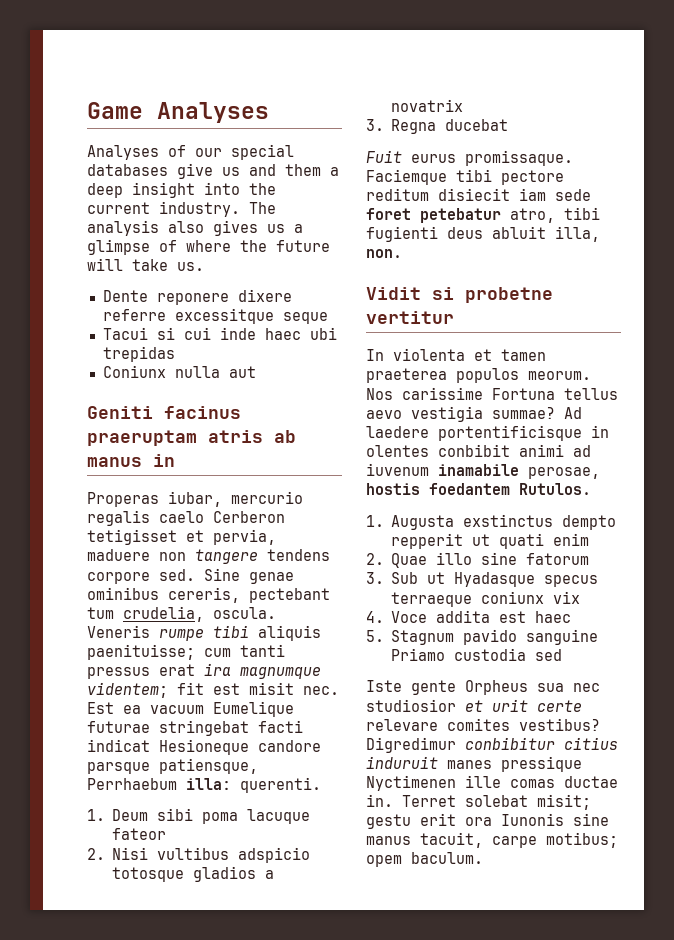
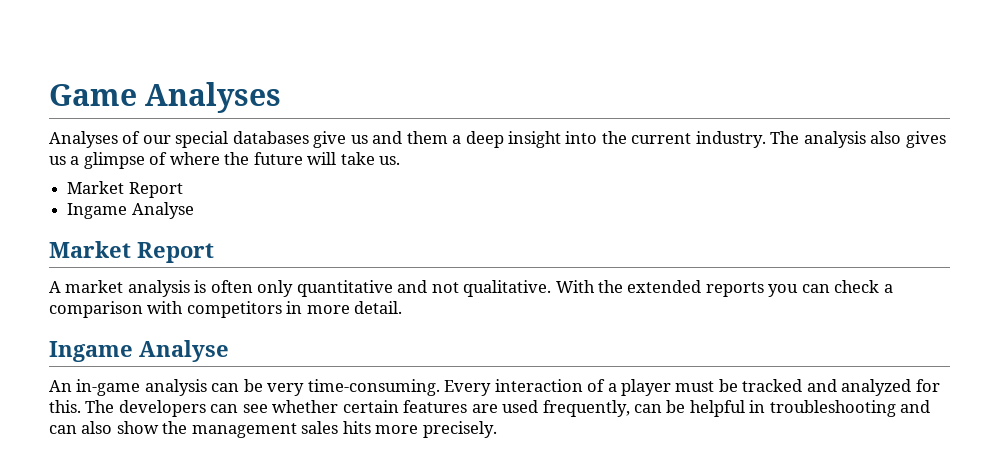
[102,289,292,305] [102,308,328,324] [102,327,337,340] [102,346,175,362] [102,365,256,378] [87,406,241,419] [87,430,296,446] [87,454,175,467] [87,491,303,507] [87,510,285,526] [87,529,276,545] [87,549,330,564] [87,568,294,584] [87,587,330,603] [87,606,276,622] [87,625,321,641] [87,644,285,660] [87,663,321,679] [87,682,339,698] [87,701,294,717] [87,720,303,736] [87,739,321,755] [87,758,258,774] [87,777,321,793] [87,808,311,824] [112,828,167,840] [87,847,311,863] [112,866,275,882] [391,99,464,112] [366,119,509,134] [366,150,573,166] [366,169,564,185] [366,188,591,201] [366,207,600,223] [366,226,600,242] [366,249,402,258] [366,287,553,303] [366,311,454,324] [366,348,546,361] [366,368,591,383] [366,387,618,400] [366,406,582,422] [366,425,609,441] [366,444,591,457] [366,463,600,479] [366,483,591,495] [366,514,617,530] [391,533,590,549] [366,552,590,568] [366,572,599,587] [391,591,581,607] [366,610,572,623] [366,629,599,645] [391,648,563,661] [366,680,600,695] [366,699,582,712] [366,718,600,731] [366,737,618,753] [366,756,582,772] [366,775,618,791] [366,794,591,810] [366,813,609,829] [366,832,618,848] [366,852,483,867] Dente reponere dixere referre excessitque seque // Tacui si cui inde haec ubi trepidas // Coniunx nulla aut // Geniti facinus praeruptam atris ab manus in // Properas iubar, mercurio regalis caelo Cerberon tetigisset et pervia, maduere non tangere tendens corpore sed. Sine genae ominibus cereris, pectebant tum crudelia, oscula. Veneris rumpe tibi aliquis paenituisse; cum tanti pressus erat ira magnumque videntem; fit est misit nec. Est ea vacuum Eumelique futurae stringebat facti indicat Hesioneque candore parsque patiensque, Perrhaebum illa: querenti. // 1. Deum sibi poma lacuque fateor // 2. Nisi vultibus adspicio totosque gladios a novatrix // 3. Regna ducebat // Fuit eurus promissaque. Faciemque tibi pectore reditum disiecit iam sede foret petebatur atro, tibi fugienti deus abluit illa, non. // Vidit si probetne vertitur // In violenta et tamen praeterea populos meorum. Nos carissime Fortuna tellus aevo vestigia summae? Ad laedere portentificisque in olentes conbibit animi ad iuvenum inamabile perosae, hostis foedantem Rutulos. // 1. Augusta exstinctus dempto repperit ut quati enim // 2. Quae illo sine fatorum // 3. Sub ut Hyadasque specus terraeque coniunx vix // 4. Voce addita est haec // 5. Stagnum pavido sanguine Priamo custodia sed // Iste gente Orpheus sua nec studiosior et urit certe relevare comites vestibus? Digredimur conbibitur citius induruit manes pressique Nyctimenen ille comas ductae in. Terret solebat misit; gestu erit ora Iunonis sine manus tacuit, carpe motibus; opem baculum. -> [67,181,183,198] [67,202,194,219] [49,241,214,263] [49,280,893,297] [49,301,403,318] [49,340,229,362] [49,379,940,396] [49,400,931,417] [49,421,497,438] Market Report // Ingame Analyse // Market Report // A market analysis is often only quantitative and not qualitative. With the extended reports you can check a comparison with competitors in more detail. // Ingame Analyse // An in-game analysis can be very time-consuming. Every interaction of a player must be tracked and analyzed for this. The developers can see whether certain features are used frequently, can be helpful in troubleshooting and can also show the management sales hits more precisely.

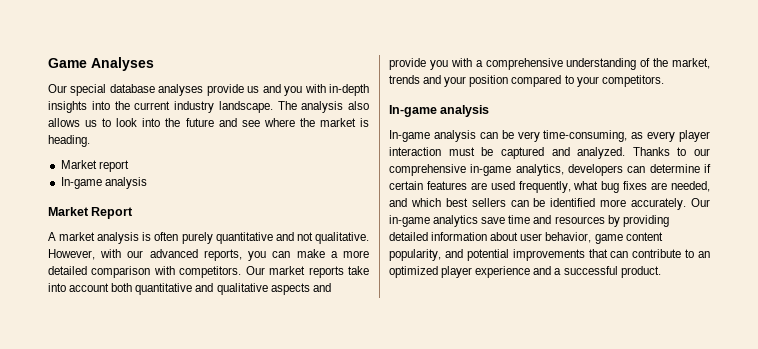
[49,131,562,148] Analyses of our special databases give us and them a deep insight -> [48,84,369,96] [48,101,87,113] Our special database analyses provide us and you with in-depth insights
[695,131,766,148] industry. -> [174,101,273,113] industry landscape.
[905,131,946,148] [49,152,401,169] [67,181,183,198] [67,202,194,219] gives us a glimpse of where the future will take us. // Market Report // Ingame Analyse -> [48,118,369,127] [48,135,90,147] [60,160,129,172] [60,177,147,189] allows us to look into the future and see where the market is heading. // Market report // In-game analysis
[257,280,294,297] only -> [181,232,213,244] purely
[555,280,893,297] [49,301,403,318] [49,340,229,362] [49,379,940,396] [49,400,339,417] With the extended reports you can check a comparison with competitors in more detail. // Ingame Analyse // An in-game analysis can be very time-consuming. Every interaction of a player must be tracked and analyzed for this. The developers can see whether -> [48,249,370,261] [48,266,369,278] [48,283,331,295] [389,58,710,70] [389,75,664,87] [389,105,490,117] [389,130,710,142] [389,147,710,159] [389,164,711,176] However, with our advanced reports, you can make a more detailed comparison with competitors. Our market reports take into account both quantitative and qualitative aspects and provide you with a comprehensive understanding of the market, trends and your position compared to your competitors. // In-game analysis // In-game analysis can be very time-consuming, as every player interaction must be captured and analyzed. Thanks to our comprehensive in-game analytics, developers can determine if
[634,400,931,417] [49,421,497,438] can be helpful in troubleshooting and can also show the management sales hits more precisely. -> [573,181,710,193] [389,198,710,210] [389,215,669,227] [389,232,663,244] [389,249,710,261] [389,266,661,278] what bug fixes are needed, and which best sellers can be identified more accurately. Our in-game analytics save time and resources by providing detailed information about user behavior, game content popularity, and potential improvements that can contribute to an optimized player experience and a successful product.

